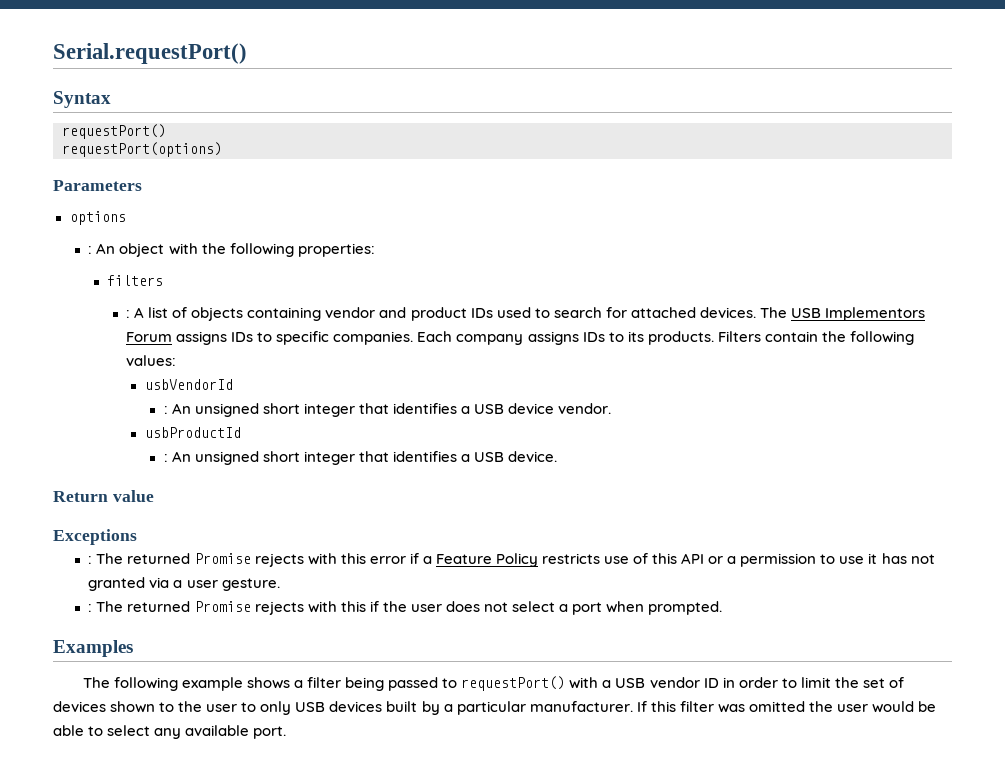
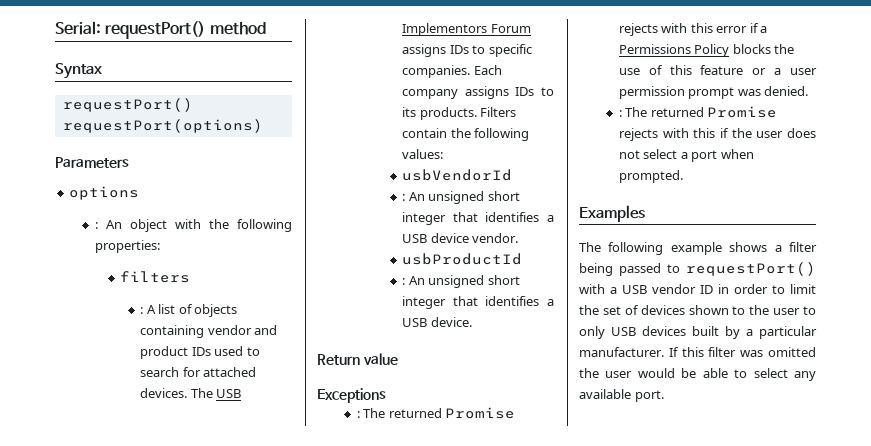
[53,43,247,64] Serial.requestPort() -> [55,21,266,39] Serial: requestPort() method
[435,553,600,567] Feature Policy restricts -> [618,44,795,57] Permissions Policy blocks the
[681,553,705,564] API -> [700,65,744,75] feature
[740,553,935,567] [88,577,280,591] permission to use it has not granted via a user gesture. -> [790,68,817,75] [618,86,809,99] user permission prompt was denied.

